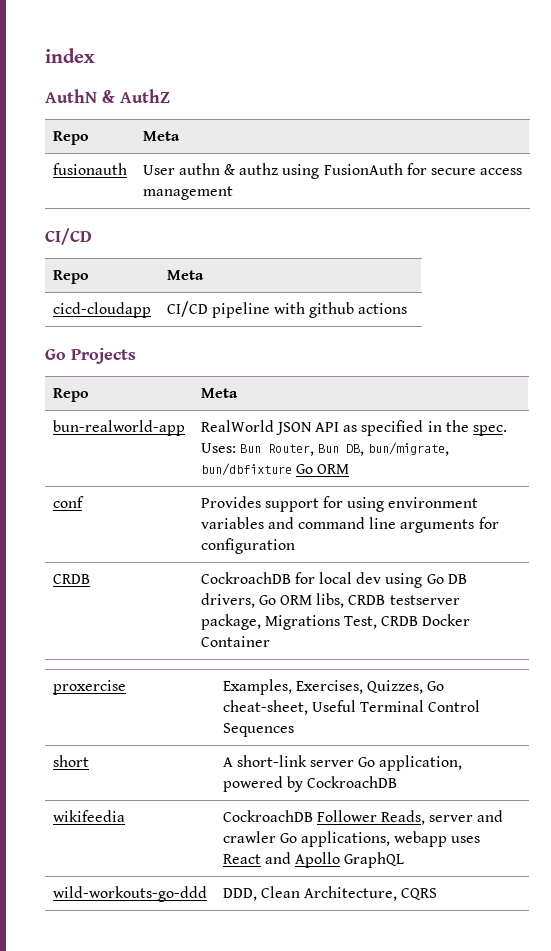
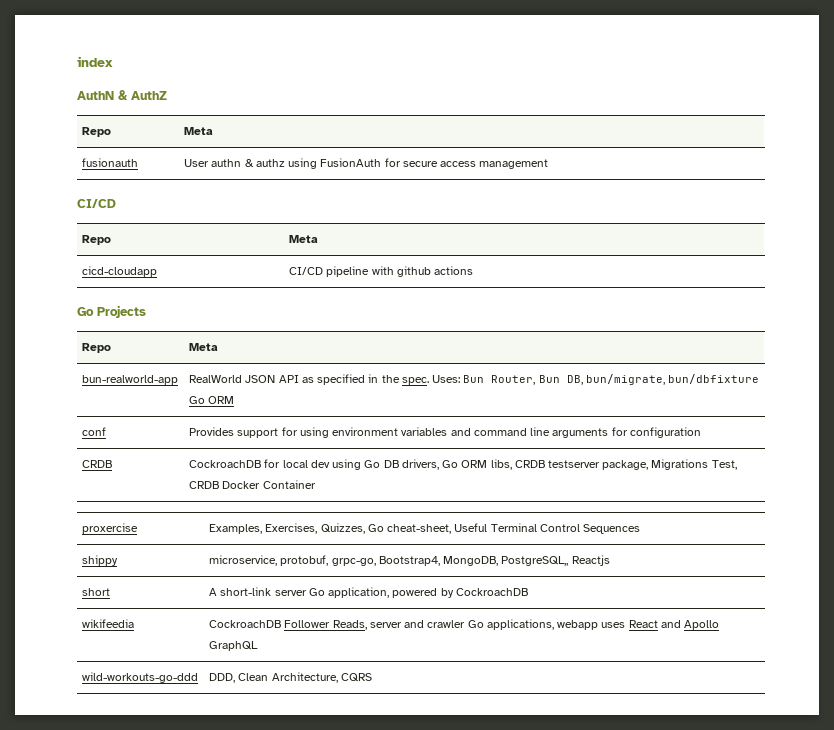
(294, 730) none -> [82,555,119,566] [209,555,610,566] // shippy | microservice, protobuf, grpc-go, Bootstrap4, MongoDB, PostgreSQL,, Reactjs

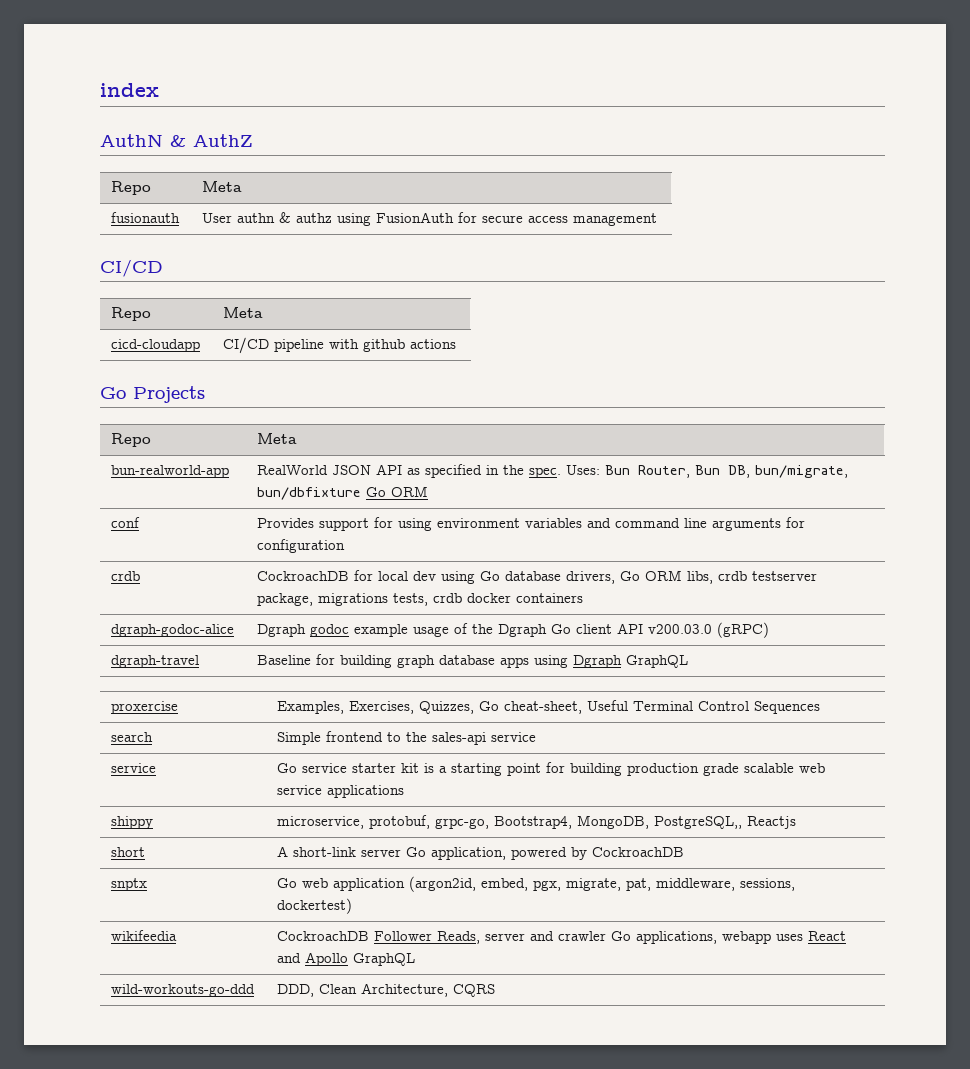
[82,460,113,468] CRDB -> [111,571,141,581] crdb
[383,460,399,468] DB -> [505,571,562,581] database
[514,460,545,468] CRDB -> [718,571,748,581] crdb
[651,459,737,470] [189,480,316,489] Migrations Test, CRDB Docker Container -> [318,593,584,606] [111,624,235,637] [257,622,770,638] [111,655,200,668] [257,654,689,668] migrations tests, crdb docker containers // dgraph-godoc-alice | Dgraph godoc example usage of the Dgraph Go client API v200.03.0 (gRPC) // dgraph-travel | Baseline for building graph database apps using Dgraph GraphQL
(641, 529) none -> [111,732,154,742] [277,731,537,745] [111,763,157,773] [277,762,826,776] [277,785,405,798] // search | Simple frontend to the sales-api service // service | Go service starter kit is a starting point for building production grade scalable web service applications
(528, 592) none -> [111,878,148,891] [277,876,796,892] [277,898,353,914] // snptx | Go web application (argon2id, embed, pgx, migrate, pat, middleware, sessions, dockertest)

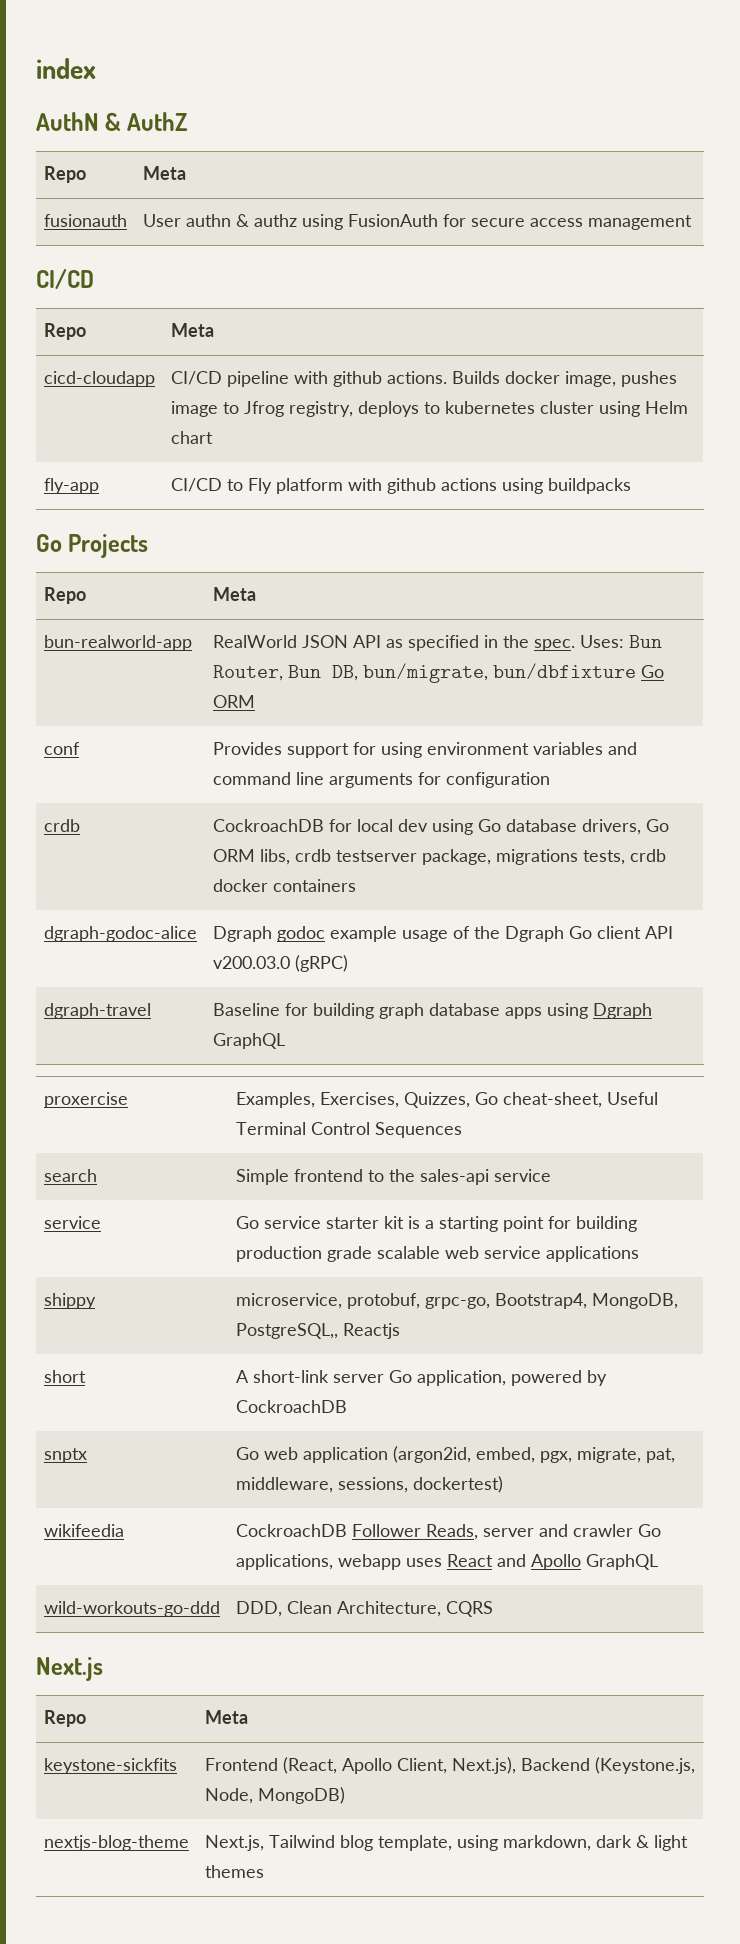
(406, 345) none -> [386,371,677,387] [170,401,688,417] [170,431,213,444] [43,478,99,494] [170,478,436,494] actions. Builds docker image, pushes image to Jfrog registry, deploys to kubernetes cluster using Helm chart // fly-app | CI/CD to Fly platform with github
(457, 344) none -> [501,478,631,494] using buildpacks
(496, 990) none -> [36,1657,103,1681] [43,1710,86,1727] [204,1710,248,1724] [43,1758,177,1774] [204,1757,695,1774] [204,1787,345,1804] [43,1835,189,1851] [204,1835,688,1851] [204,1865,264,1878] // Next.js // Repo | Meta // keystone-sickfits | Frontend (React, Apollo Client, Next.js), Backend (Keystone.js, Node, MongoDB) // nextjs-blog-theme | Next.js, Tailwind blog template, using markdown, dark & light themes

